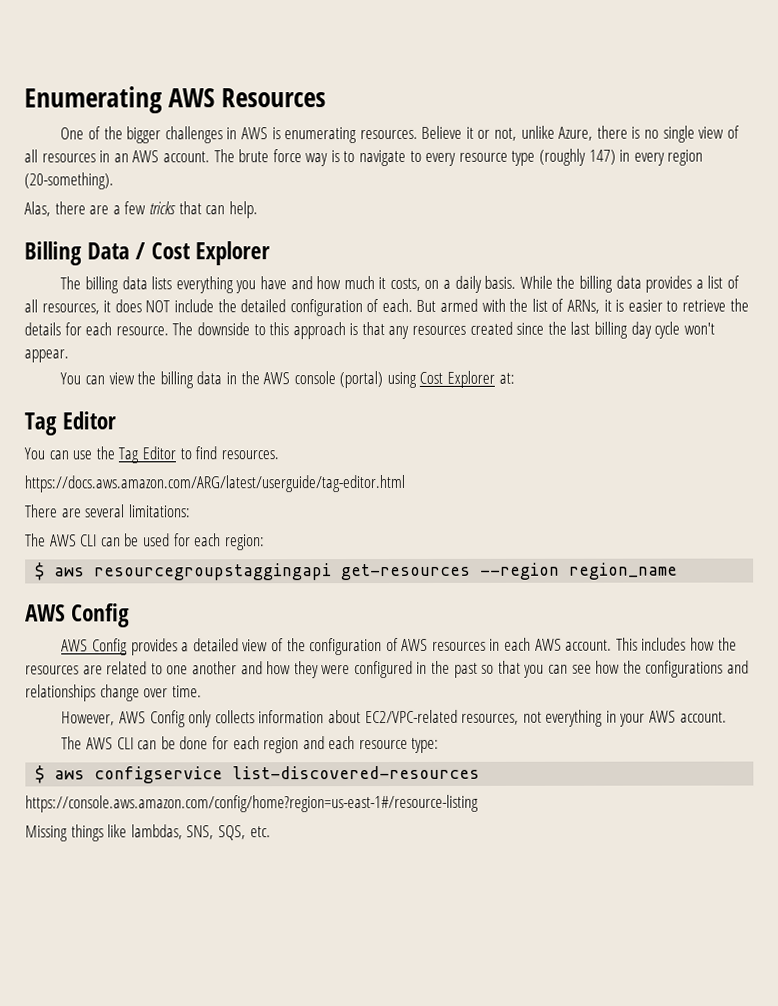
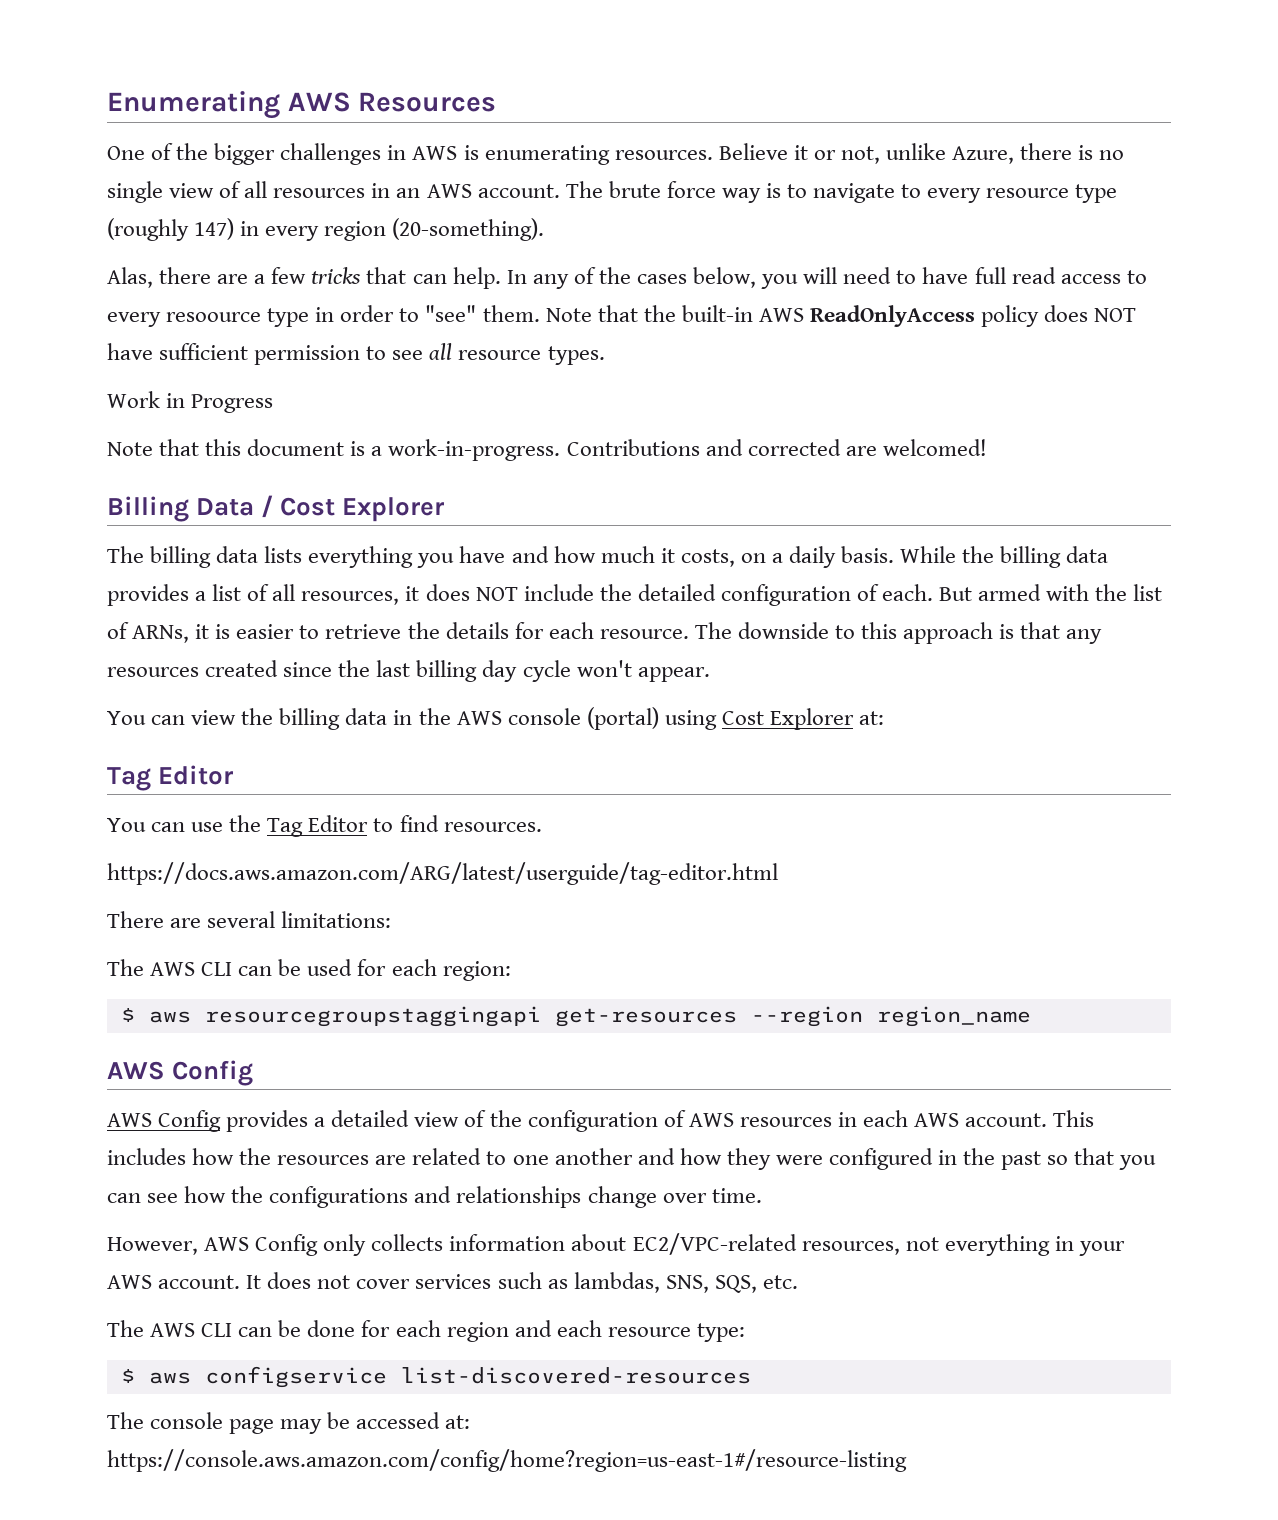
(258, 210) none -> [506,267,1147,289] [107,305,1137,327] [107,343,605,365] [107,391,274,413] [107,439,987,461] In any of the cases below, you will need to have full read access to every resoource type in order to "see" them. Note that the built-in AWS ReadOnlyAccess policy does NOT have sufficient permission to see all resource types. // Work in Progress // Note that this document is a work-in-progress. Contributions and corrected are welcomed!
(727, 717) none -> [246,1272,798,1293] It does not cover services such as lambdas, SNS, SQS, etc.
[25,794,479,813] [25,824,271,842] https://console.aws.amazon.com/config/home?region=us-east-1#/resource-listing // Missing things like lambdas, SNS, SQS, etc. -> [107,1412,471,1434] [107,1449,907,1472] The console page may be accessed at: https://console.aws.amazon.com/config/home?region=us-east-1#/resource-listing

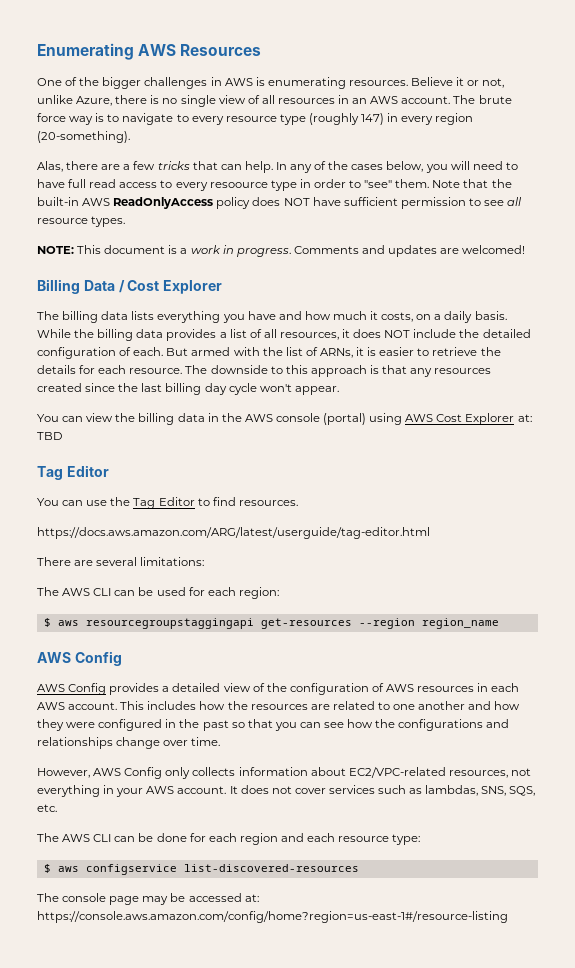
[107,391,274,413] [107,439,841,461] Work in Progress // Note that this document is a work-in-progress. Contributions and corrected -> [37,245,438,257] NOTE: This document is a work in progress. Comments and updates
(717, 720) none -> [405,414,434,422] AWS
(885, 718) none -> [37,432,63,440] TBD

